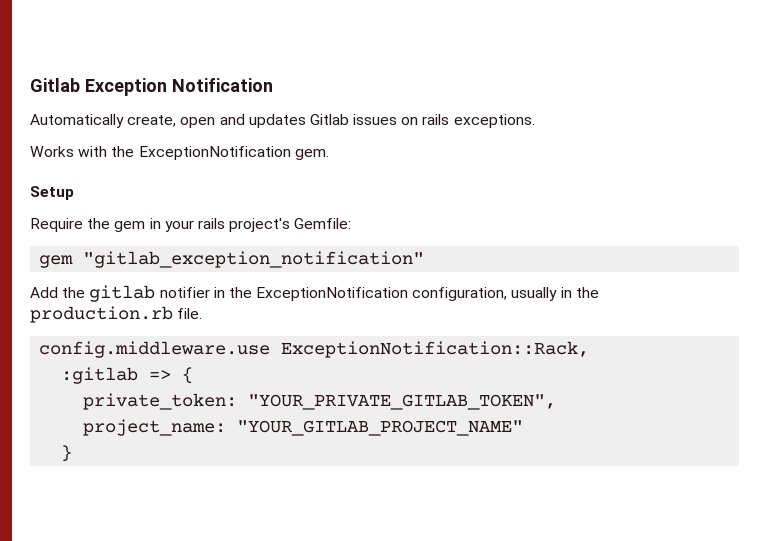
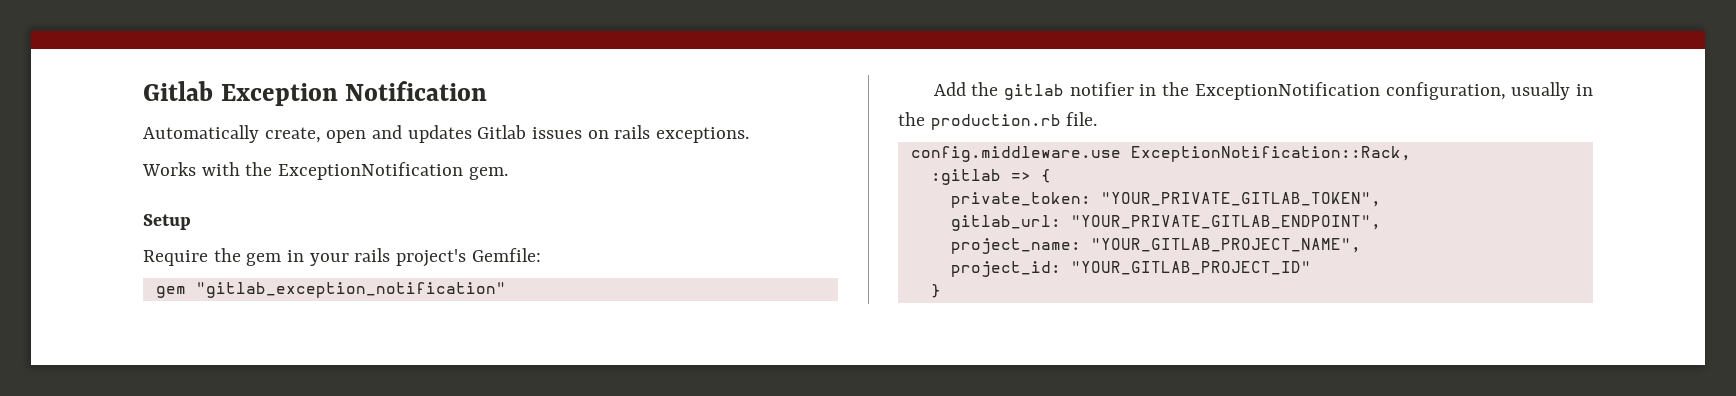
(557, 402) none -> [950,215,1381,231] // gitlab_url: "YOUR_PRIVATE_GITLAB_ENDPOINT",
[237,420,524,436] "YOUR_GITLAB_PROJECT_NAME" -> [1090,238,1361,253] [950,261,1311,277] "YOUR_GITLAB_PROJECT_NAME", // project_id: "YOUR_GITLAB_PROJECT_ID"

